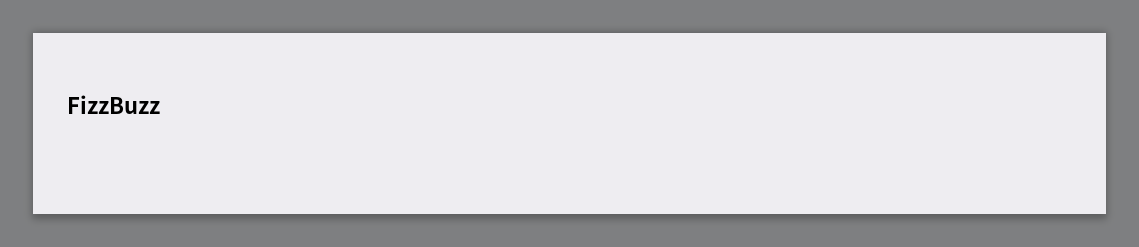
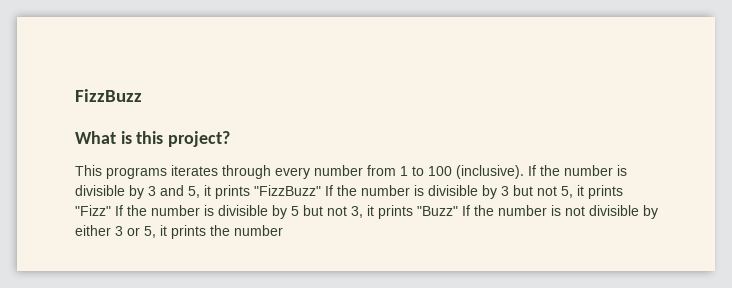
(160, 104) none -> [75,131,231,147] [75,165,627,179] [75,185,623,199] [75,205,658,219] [75,225,283,239] // What is this project? // This programs iterates through every number from 1 to 100 (inclusive). If the number is divisible by 3 and 5, it prints "FizzBuzz" If the number is divisible by 3 but not 5, it prints "Fizz" If the number is divisible by 5 but not 3, it prints "Buzz" If the number is not divisible by either 3 or 5, it prints the number

